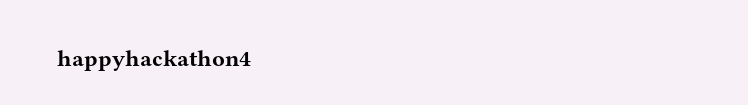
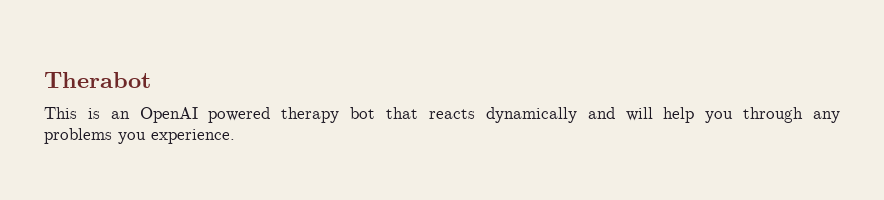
[57,50,251,71] happyhackathon4 -> [44,72,151,88] [44,107,841,123] [44,128,235,144] Therabot // This is an OpenAI powered therapy bot that reacts dynamically and will help you through any problems you experience.

